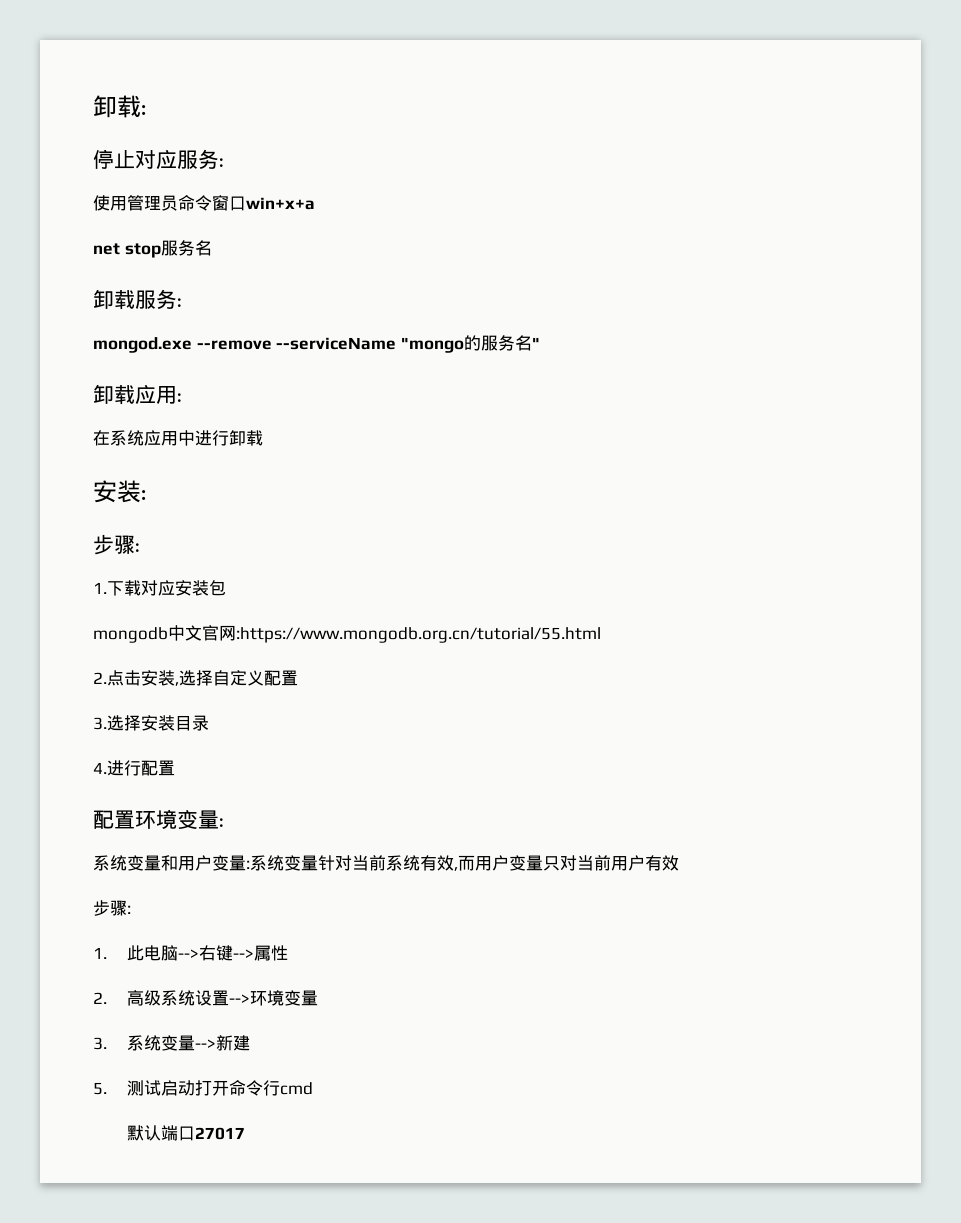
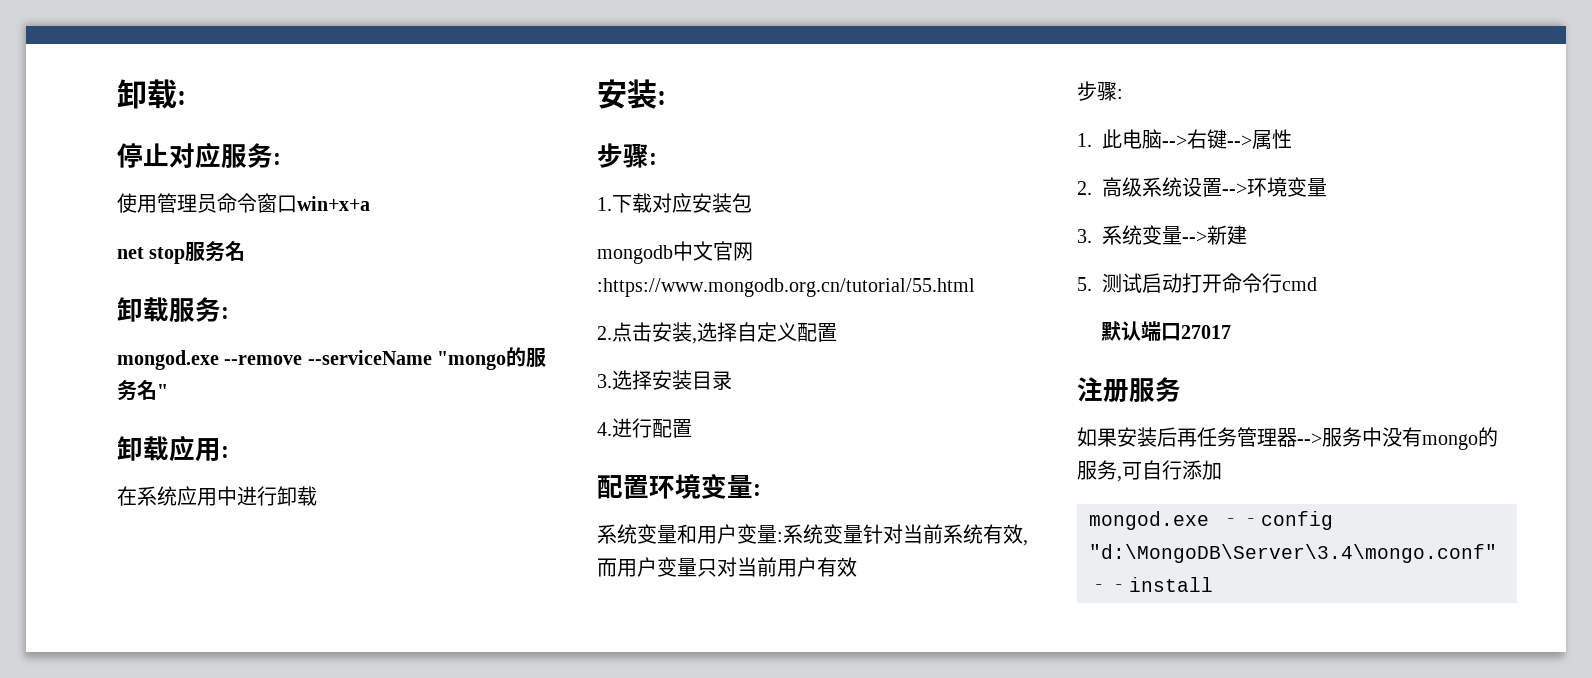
(245, 1133) none -> [1077,377,1181,403] [1077,427,1498,450] [1077,460,1222,482] [1089,511,1333,530] [1089,544,1497,563] [1089,577,1213,592] // 注册服务 // 如果安装后再任务管理器-->服务中没有mongo的服务,可自行添加 // mongod.exe ‐‐config "d:\MongoDB\Server\3.4\mongo.conf" ‐‐install

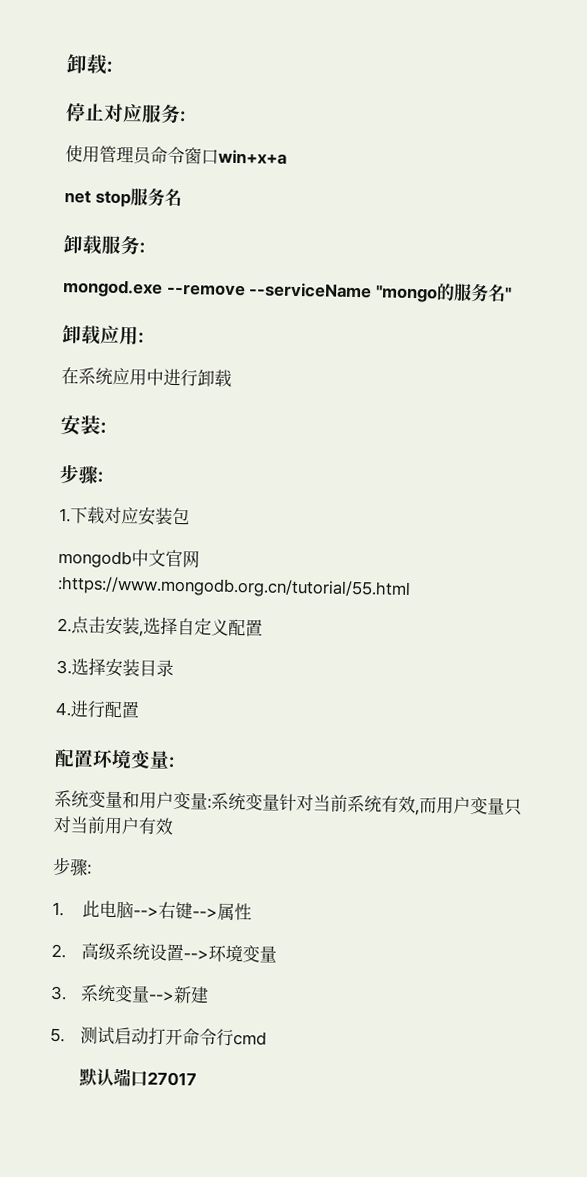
[1077,377,1181,403] [1077,427,1498,450] [1077,460,1222,482] [1089,511,1333,530] [1089,544,1497,563] [1089,577,1213,592] // 注册服务 // 如果安装后再任务管理器-->服务中没有mongo的服务,可自行添加 // mongod.exe ‐‐config "d:\MongoDB\Server\3.4\mongo.conf" ‐‐install -> (197, 1079) none

